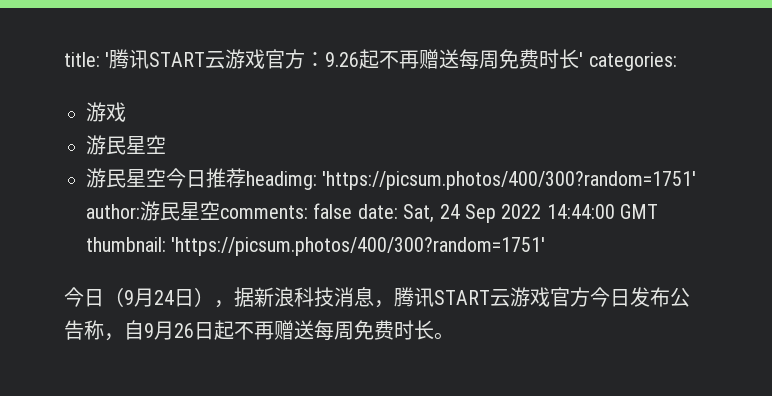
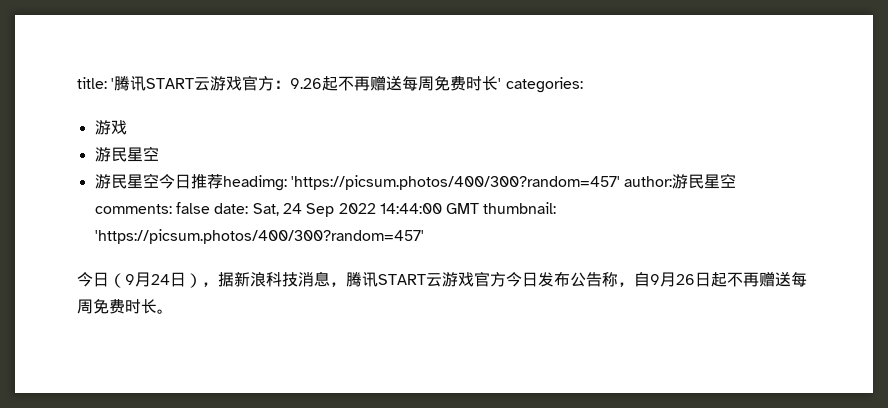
[322,171,697,190] 'https://picsum.photos/400/300?random=1751' -> [290,175,620,190] 'https://picsum.photos/400/300?random=457'
[171,237,546,256] 'https://picsum.photos/400/300?random=1751' -> [94,229,424,244] 'https://picsum.photos/400/300?random=457'

